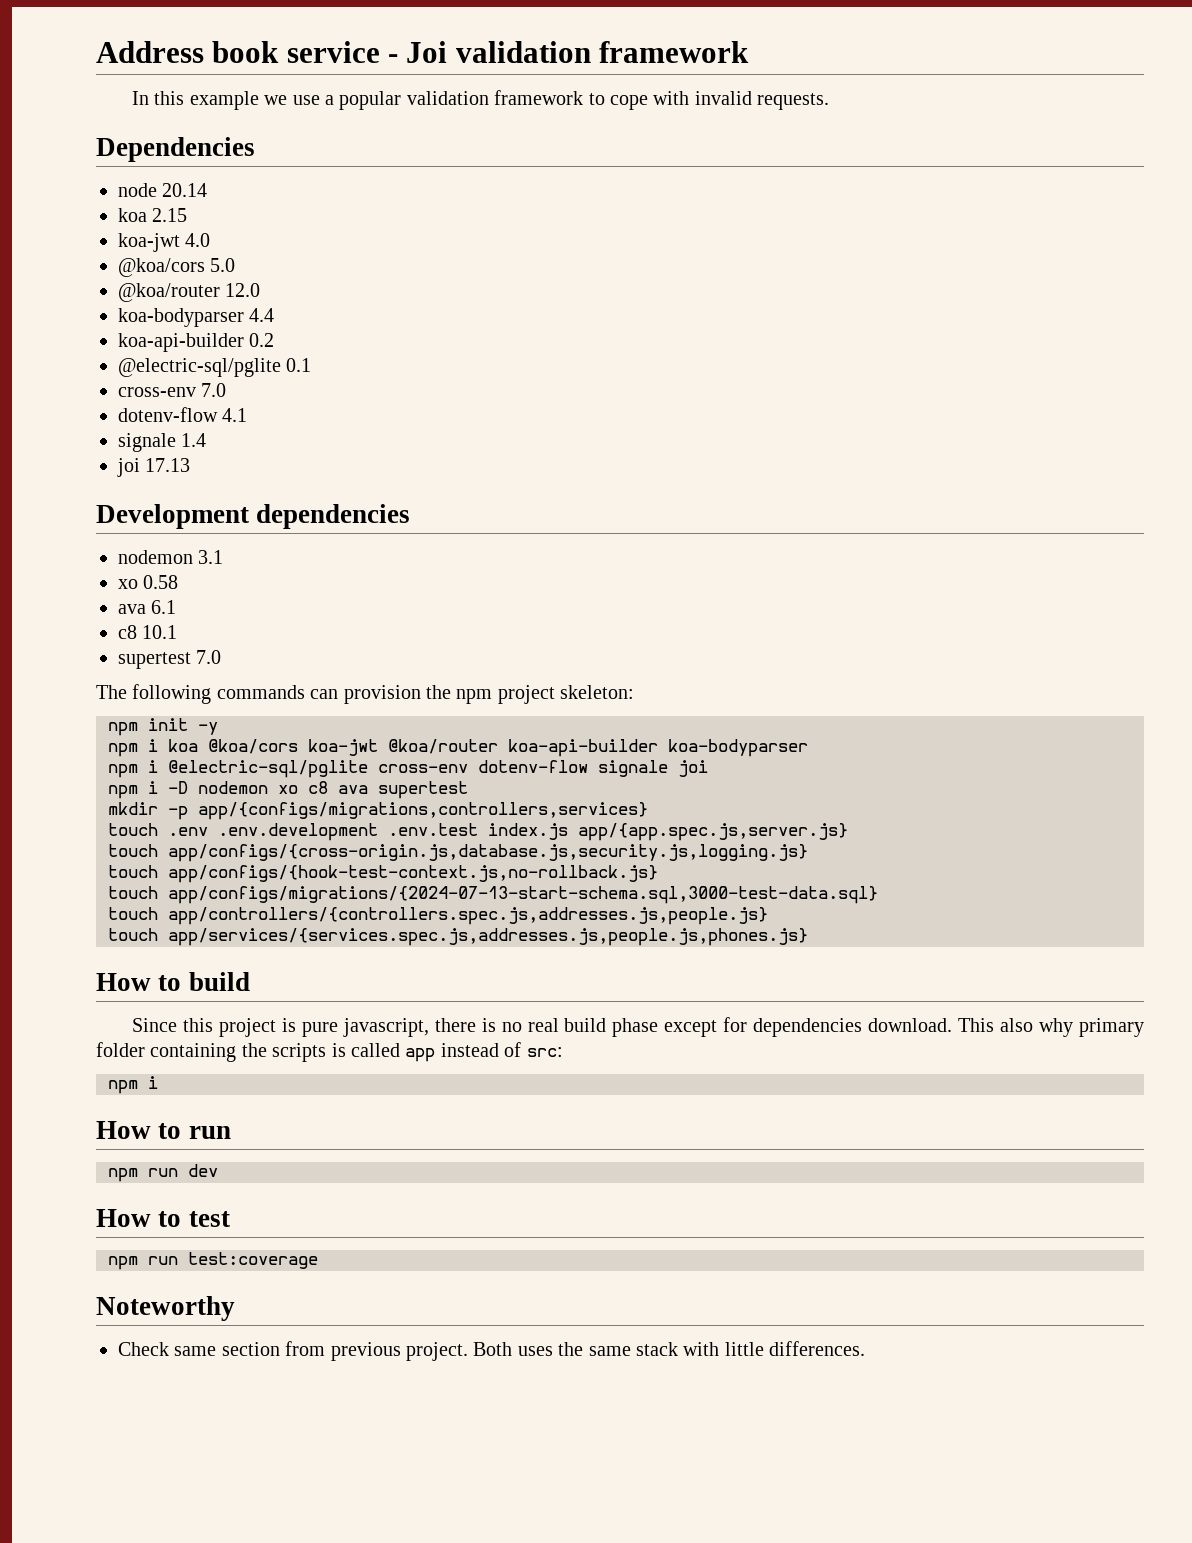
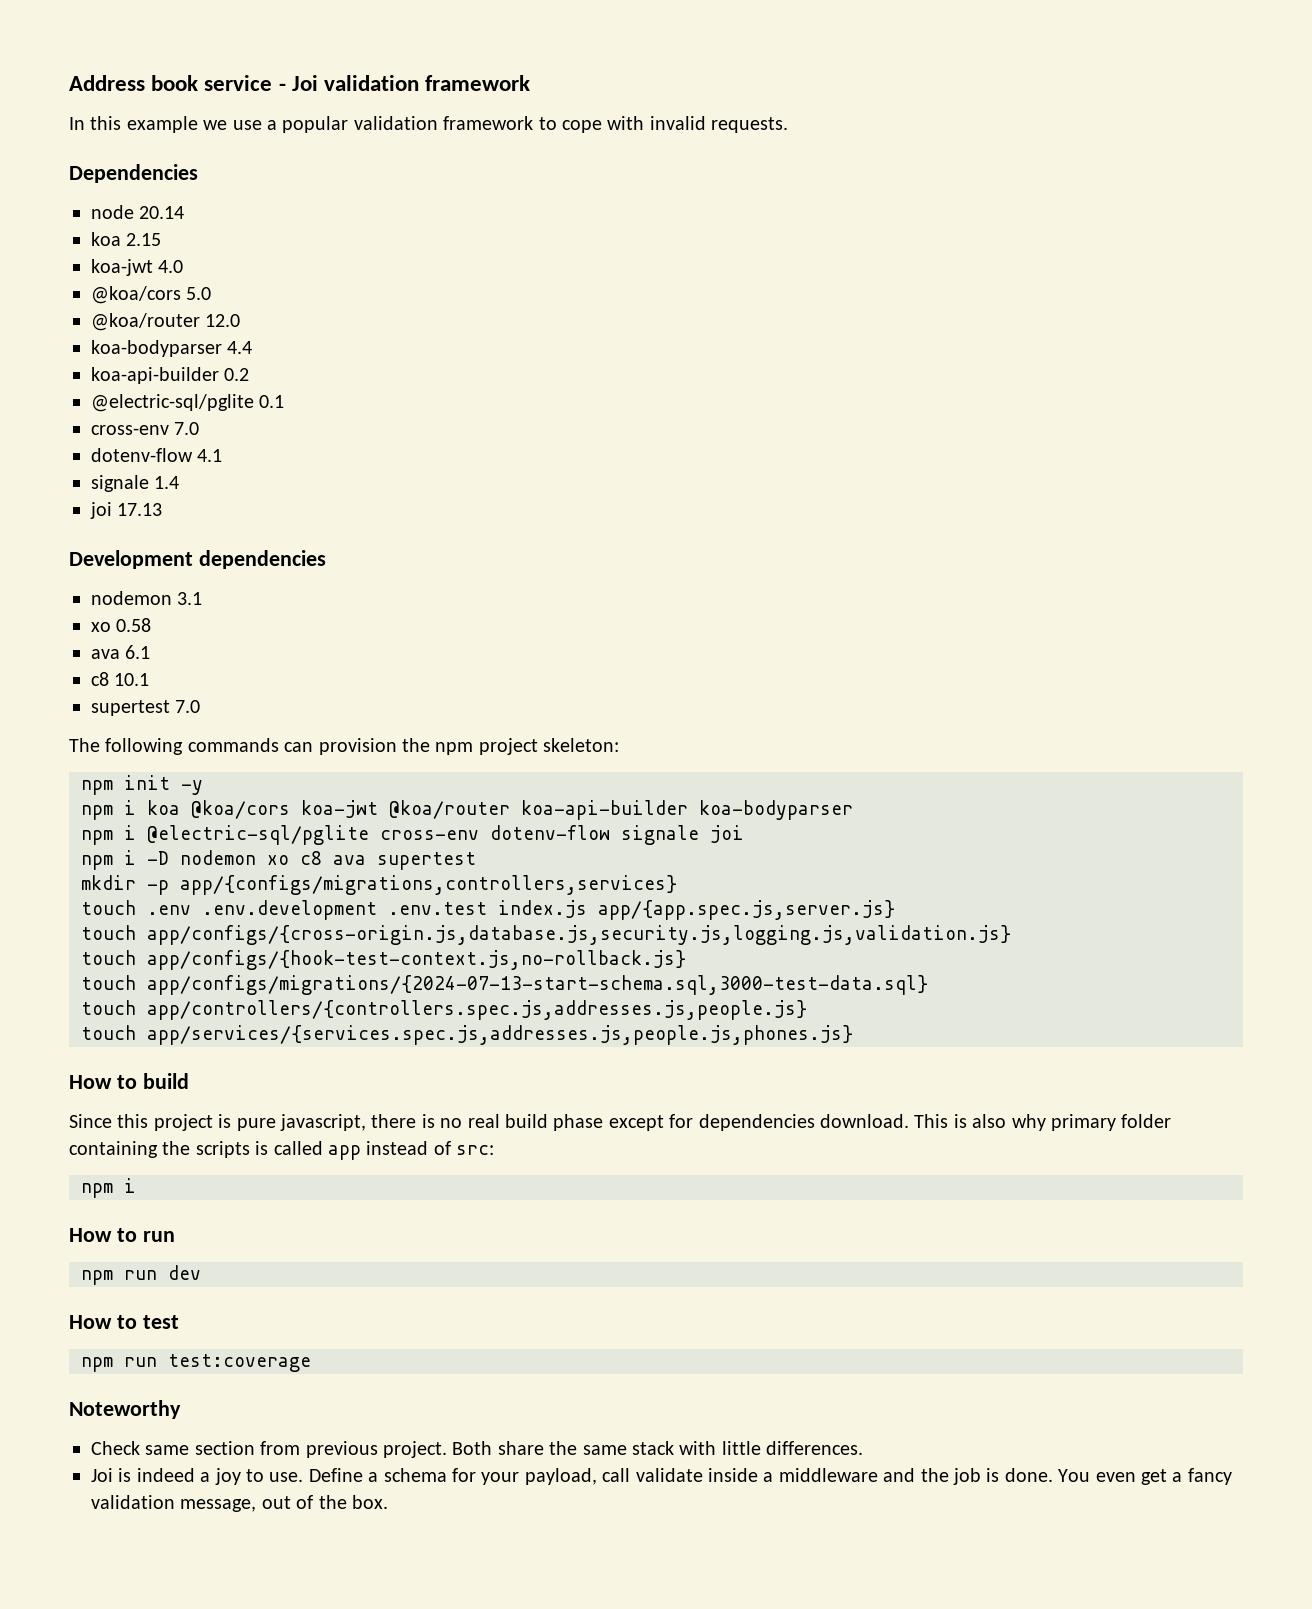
[168,844,808,862] app/configs/{cross-origin.js,database.js,security.js,logging.js} -> [147,925,1011,945] app/configs/{cross-origin.js,database.js,security.js,logging.js,validation.js}
(995, 1025) none -> [953,1114,967,1128] is
[517,1346,553,1356] uses -> [497,1441,544,1455] share
(866, 1348) none -> [91,1468,1232,1485] [91,1495,388,1512] // Joi is indeed a joy to use. Define a schema for your payload, call validate inside a middleware and the job is done. You even get a fancy validation message, out of the box.

